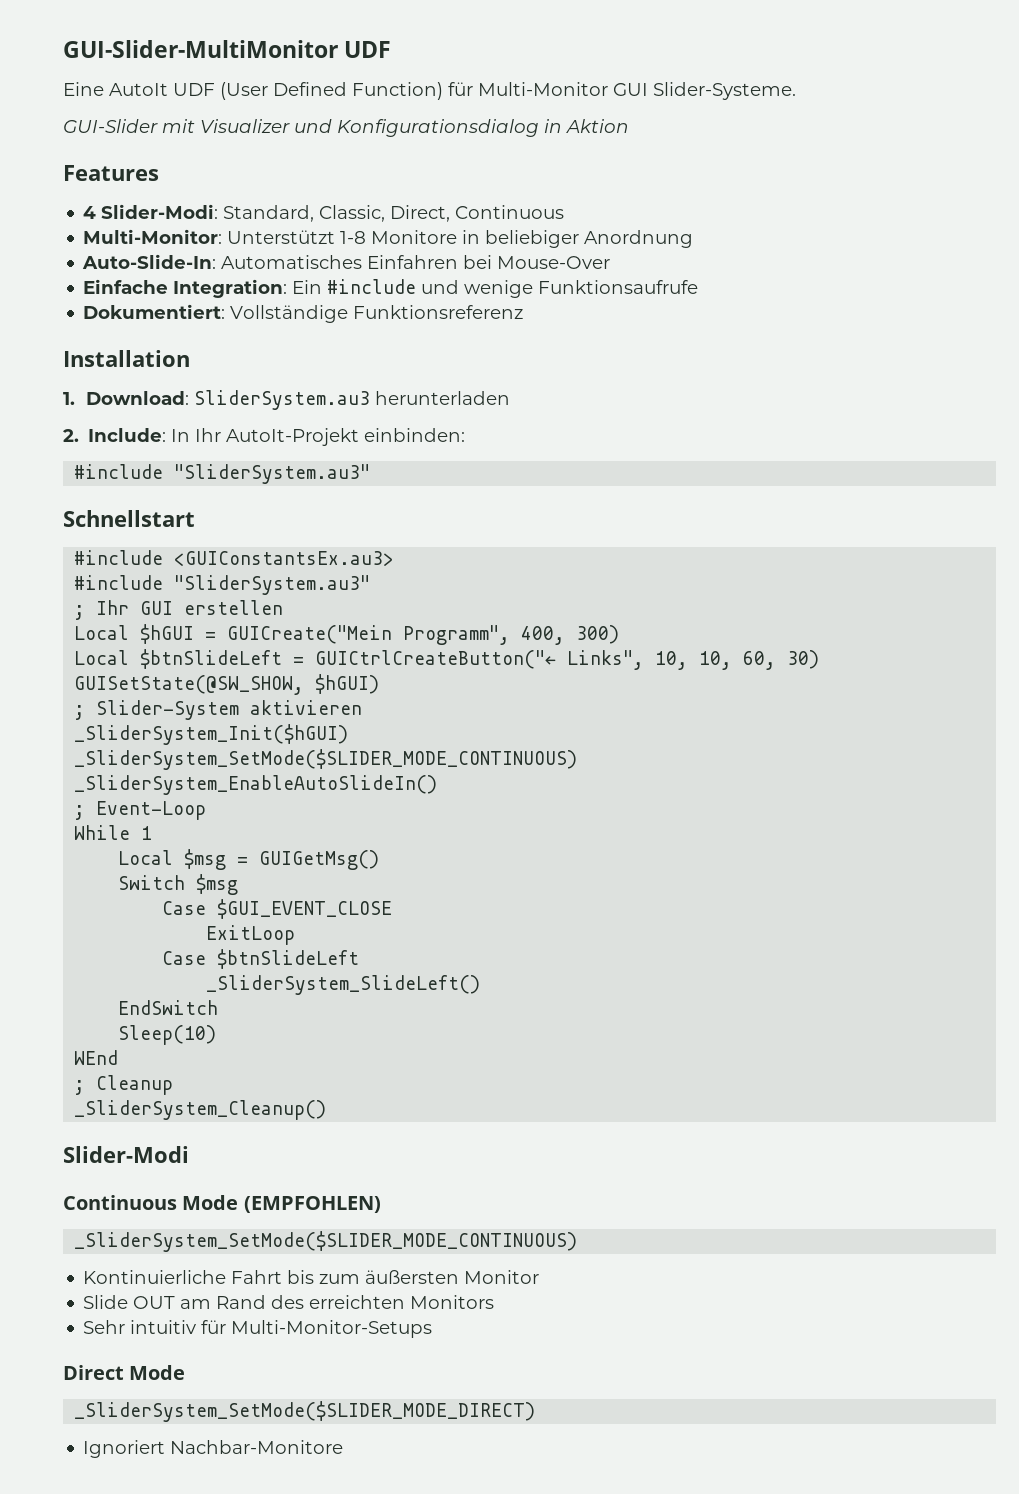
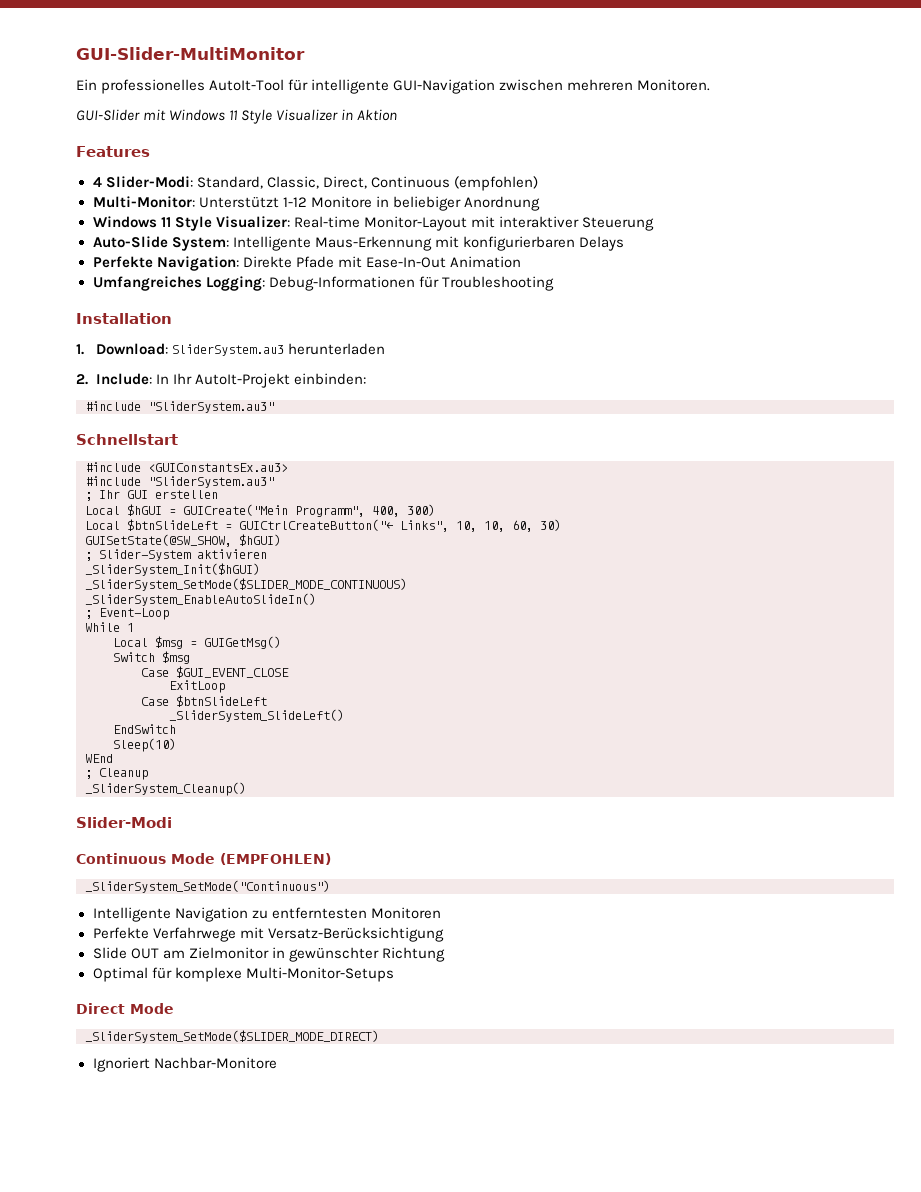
[344,41,392,58] [63,82,796,100] [63,119,539,137] UDF // Eine AutoIt UDF (User Defined Function) für Multi-Monitor GUI Slider-Systeme. // GUI-Slider mit Visualizer und Konfigurationsdialog -> [76,79,711,94] [76,109,339,124] // Ein professionelles AutoIt-Tool für intelligente GUI-Navigation zwischen mehreren Monitoren. // GUI-Slider mit Windows 11 Style Visualizer
(565, 212) none -> [453,176,538,191] (empfohlen)
[340,231,367,244] 1-8 -> [282,197,307,207] 1-12
[82,254,611,269] [83,279,699,298] [83,304,524,323] Auto-Slide-In: Automatisches Einfahren bei Mouse-Over // Einfache Integration: Ein #include und wenige Funktionsaufrufe // Dokumentiert: Vollständige Funktionsreferenz -> [92,216,654,231] [92,236,624,251] [92,256,521,271] [92,276,554,291] Windows 11 Style Visualizer: Real-time Monitor-Layout mit interaktiver Steuerung // Auto-Slide System: Intelligente Maus-Erkennung mit konfigurierbaren Delays // Perfekte Navigation: Direkte Pfade mit Ease-In-Out Animation // Umfangreiches Logging: Debug-Informationen für Troubleshooting
[74,1231,578,1252] [83,1270,540,1284] [83,1295,495,1309] [83,1320,227,1334] _SliderSystem_SetMode($SLIDER_MODE_CONTINUOUS) // Kontinuierliche Fahrt bis zum äußersten Monitor // Slide OUT am Rand des erreichten Monitors // Sehr intuitiv für -> [85,880,330,893] [92,907,441,922] [92,927,444,942] [92,947,445,962] [92,967,242,982] _SliderSystem_SetMode("Continuous") // Intelligente Navigation zu entferntesten Monitoren // Perfekte Verfahrwege mit Versatz-Berücksichtigung // Slide OUT am Zielmonitor in gewünschter Richtung // Optimal für komplexe

